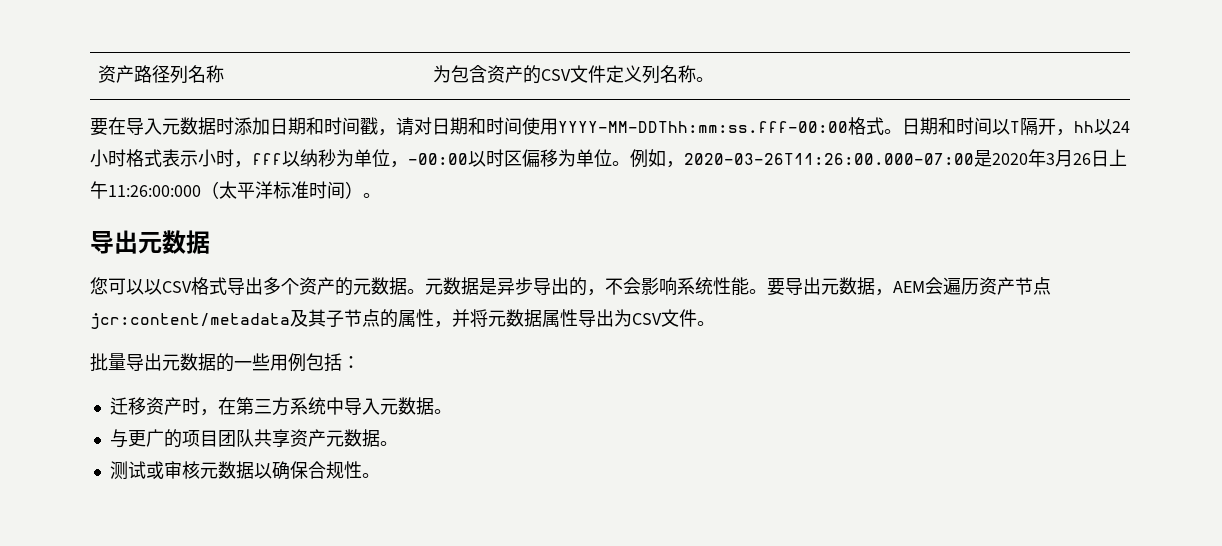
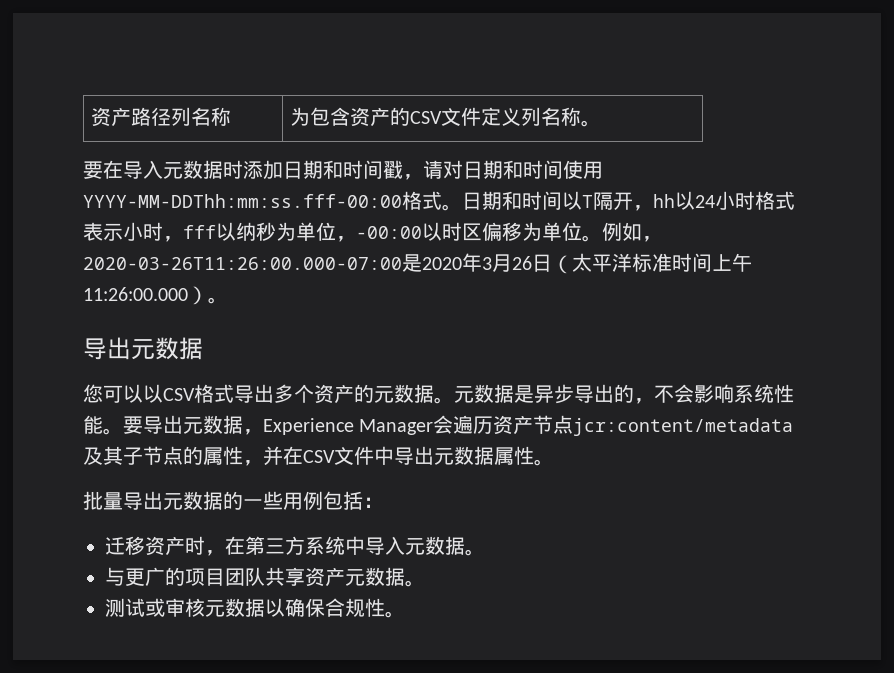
[1109,149,1127,166] [90,181,201,199] 上午11:26:00:000 -> (552, 263) none
(345, 190) none -> [712,253,752,272] [83,287,188,301] 上午11:26:00.000
[893,281,925,293] AEM -> [263,418,434,435] Experience Manager
[470,309,697,327] 将元数据属性导出为CSV文件 -> [283,446,534,465] 在CSV文件中导出元数据属性

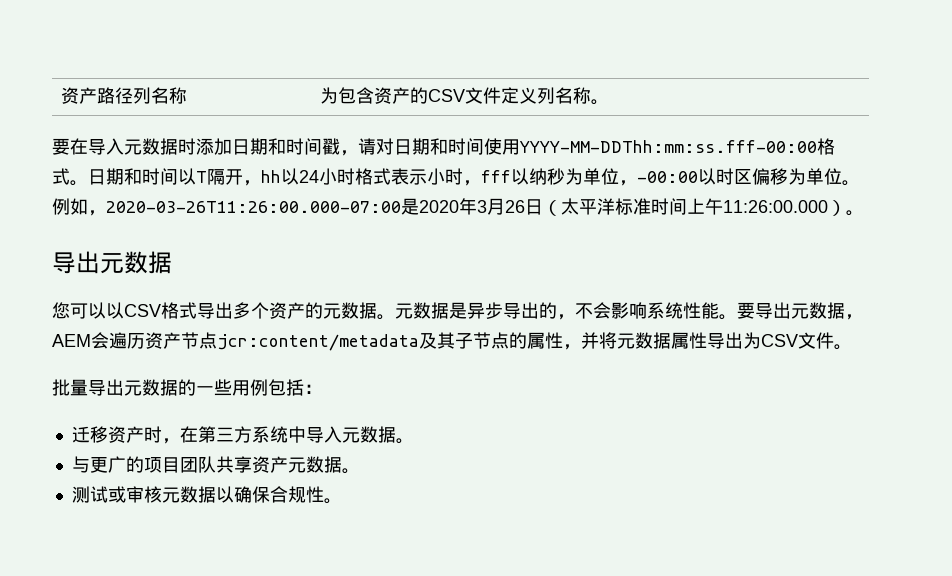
[263,418,434,435] Experience Manager -> [52,334,91,347] AEM
[283,446,534,465] 在CSV文件中导出元数据属性 -> [599,332,834,349] 将元数据属性导出为CSV文件

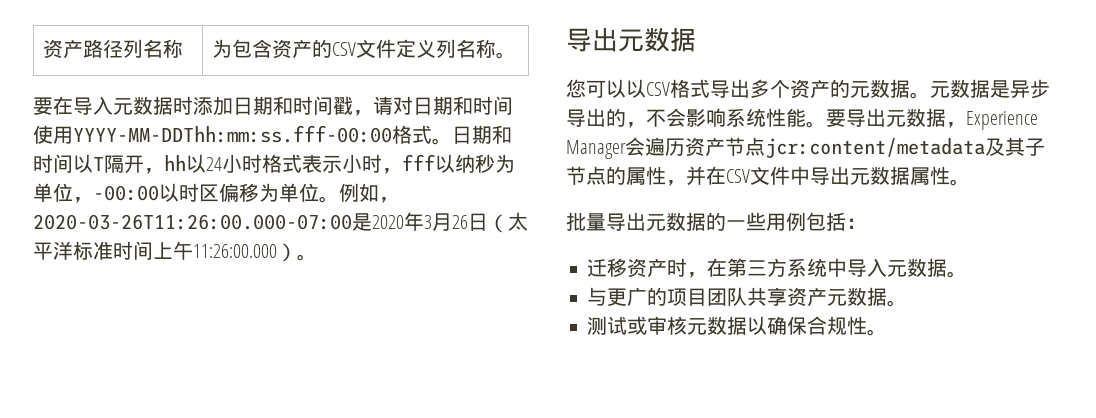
[52,334,91,347] AEM -> [966,111,1038,130] [566,140,626,159] Experience Manager
[599,332,834,349] 将元数据属性导出为CSV文件 -> [706,166,950,185] 在CSV文件中导出元数据属性

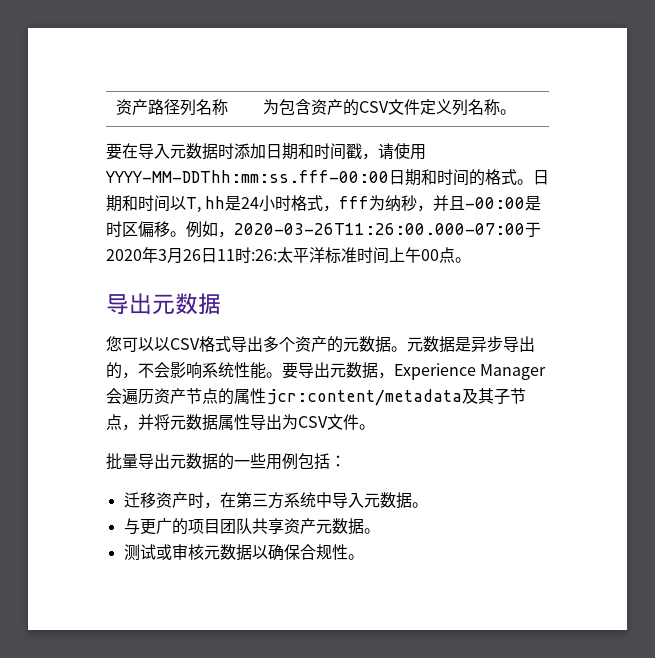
[393,96,513,115] [33,125,392,144] 对日期和时间使用YYYY-MM-DDThh:mm:ss.fff-00:00 -> [394,143,426,160] [105,169,485,186] 使用YYYY-MM-DDThh:mm:ss.fff-00:00日期和时间的
[93,154,515,174] [33,183,179,203] T隔开，hh以24小时格式表示小时，fff以纳秒为单位，-00:00以 -> [186,195,542,213] T, hh是24小时格式，fff为纳秒，并且-00:00是
[259,183,319,202] 为单位 -> (170, 229) none
[352,213,372,231] 是 -> [525,222,541,237] 于
[488,214,508,233] （ -> [217,247,277,263] 11时:26:
[193,243,297,262] 11:26:00.000） -> [421,247,455,263] 00点
(765, 146) none -> [218,388,266,405] 的属性
[606,166,950,186] 的属性，并在CSV文件中导出元数据属性 -> [122,414,359,431] ，并将元数据属性导出为CSV文件

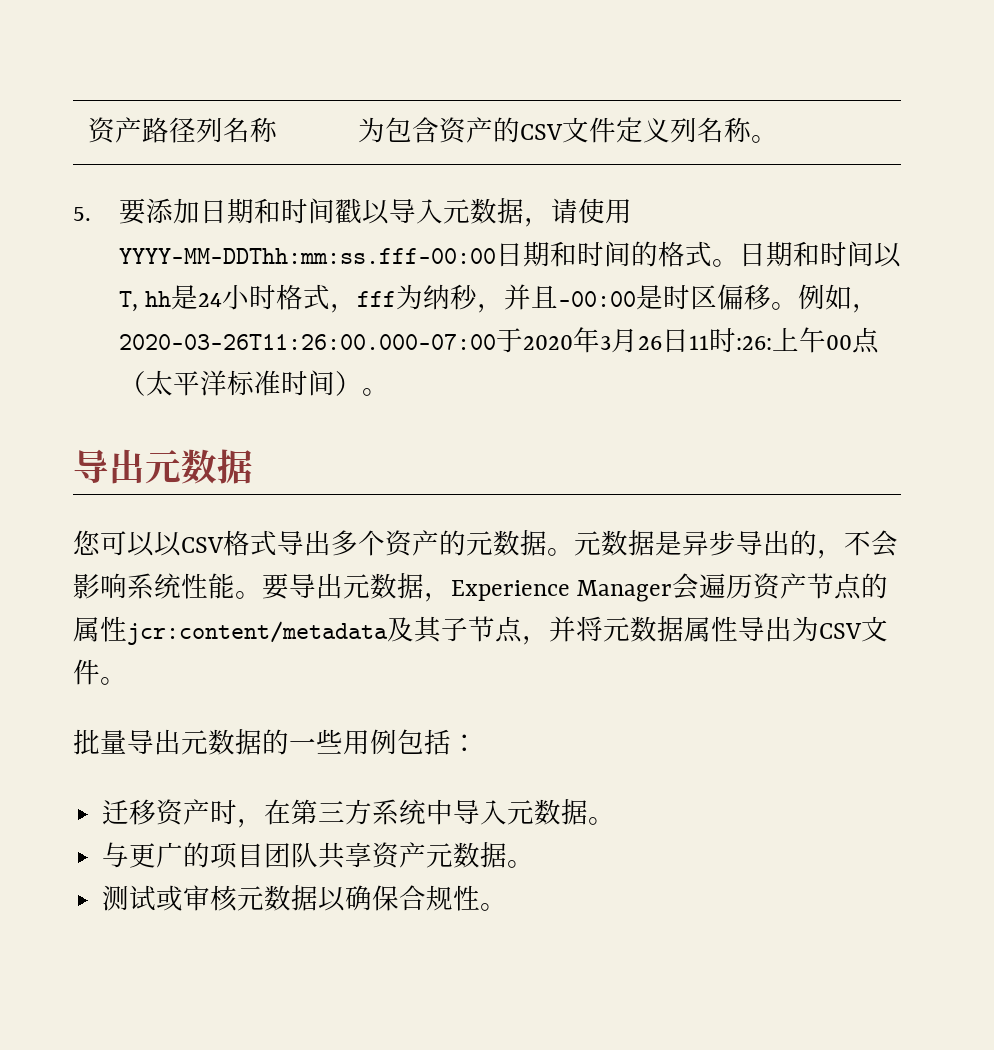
[106,143,234,160] 要在导入元数据时 -> [73,198,146,225] 5.要
(362, 151) none -> [361,198,524,225] 以导入元数据
(277, 255) none -> [771,327,879,354] [118,371,146,396] 上午00点（
[389,247,455,263] 上午00点 -> [334,371,362,396] ）

